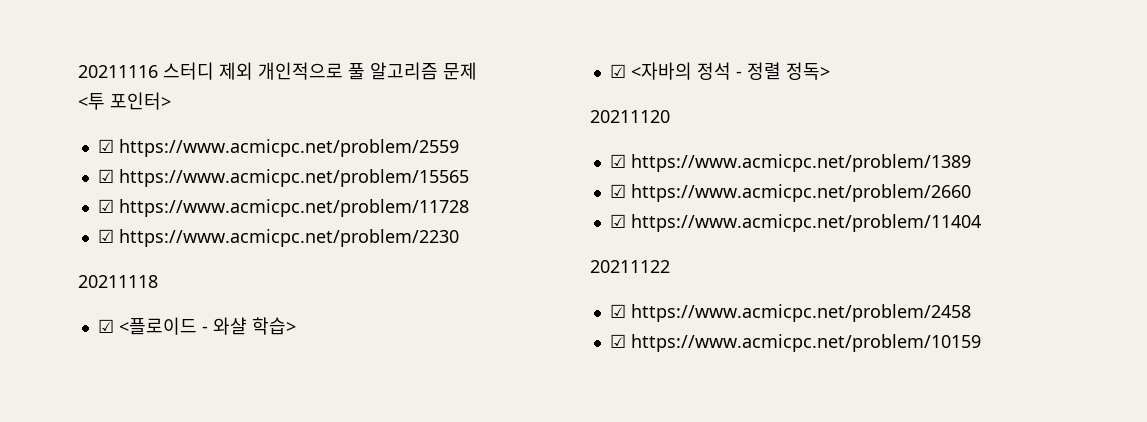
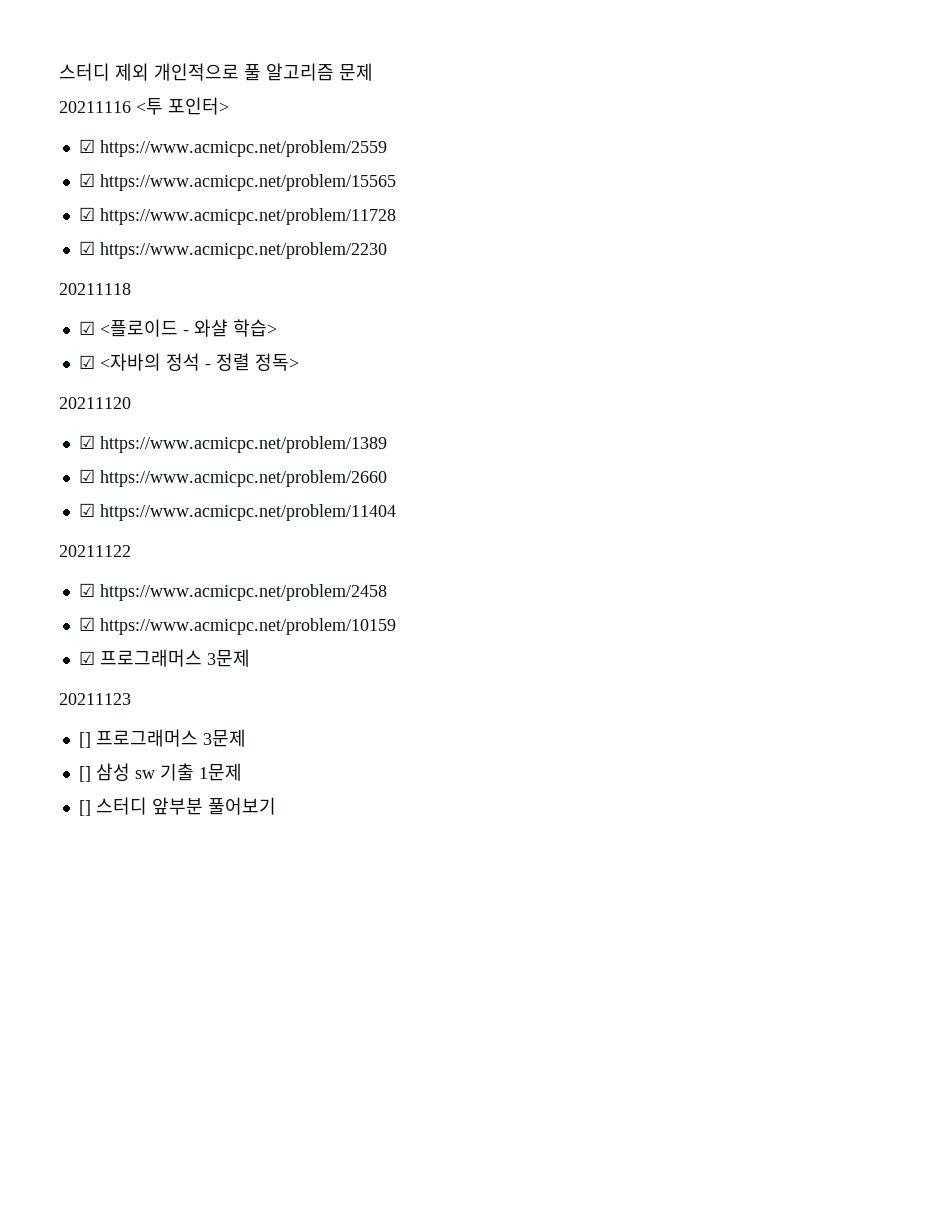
[78,65,158,78] 20211116 -> (59, 72) none
(477, 71) none -> [59,101,131,113] 20211116
(981, 343) none -> [78,649,250,667] [59,693,131,705] [78,729,246,748] [78,763,242,782] [78,797,276,816] // ☑ 프로그래머스 3문제 // 20211123 // [] 프로그래머스 3문제 // [] 삼성 sw 기출 1문제 // [] 스터디 앞부분 풀어보기

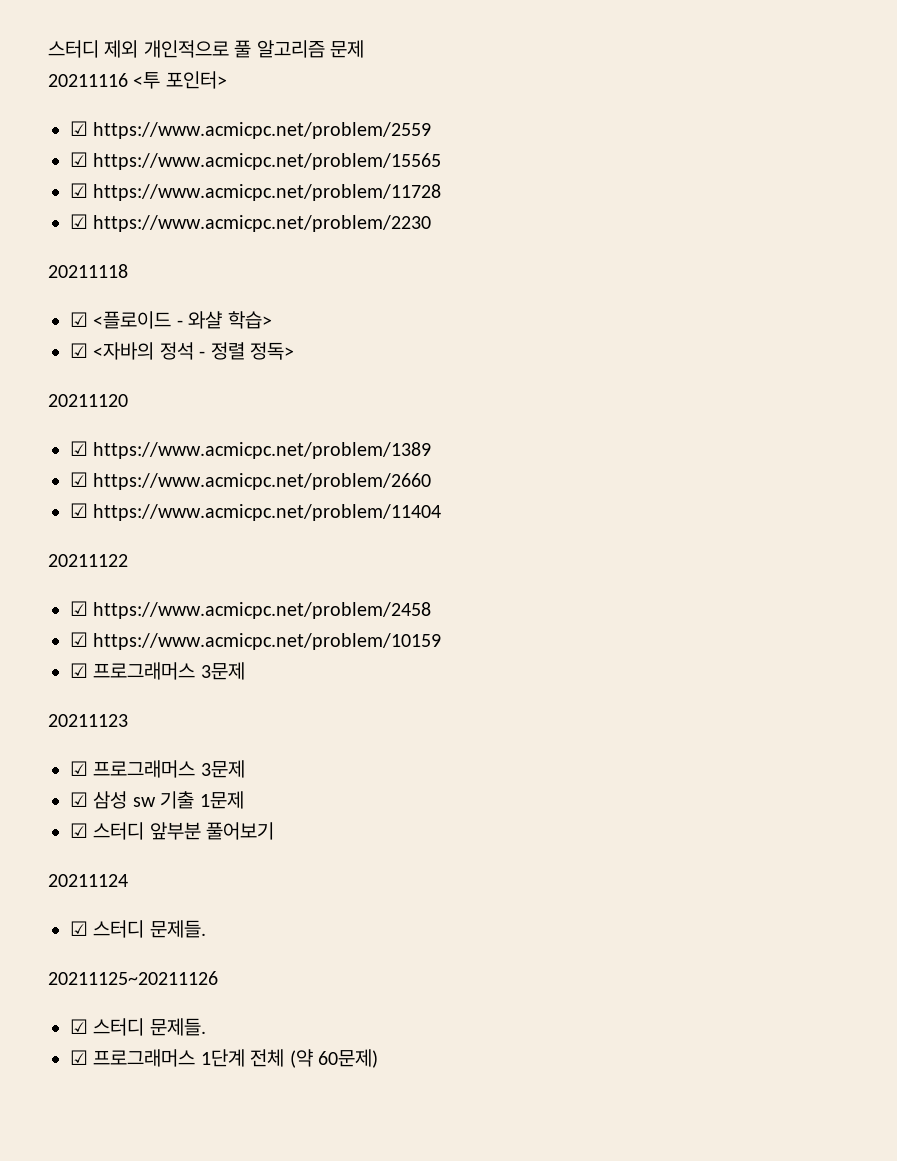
[78,729,246,748] [78,766,91,782] [] 프로그래머스 3문제 // [] -> [70,760,245,778] [70,792,88,807] ☑ 프로그래머스 3문제 // ☑
[78,800,91,816] [] -> [70,823,88,838] ☑
(276, 806) none -> [48,874,128,887] [70,920,206,938] [48,971,218,985] [70,1018,206,1036] [70,1049,378,1068] // 20211124 // ☑ 스터디 문제들. // 20211125~20211126 // ☑ 스터디 문제들. // ☑ 프로그래머스 1단계 전체 (약 60문제)

